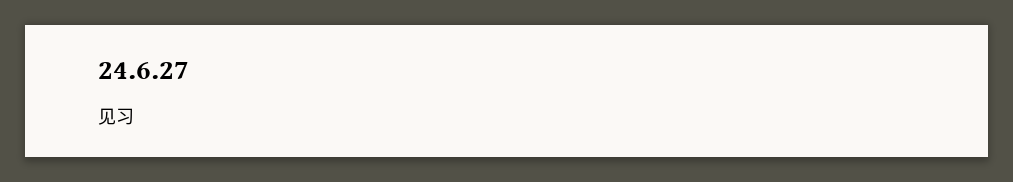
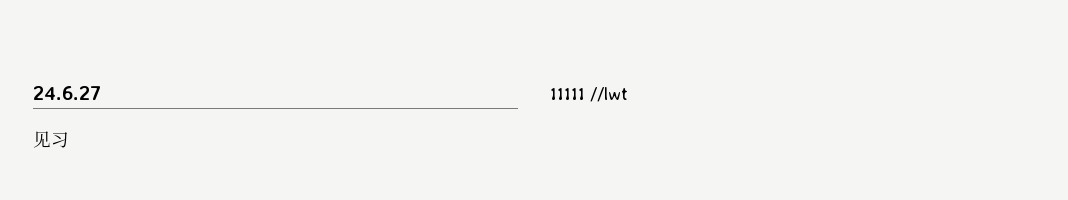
(134, 116) none -> [550,87,628,102] // 11111 //lwt

